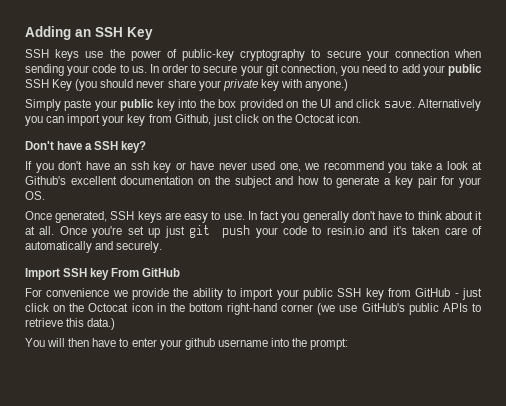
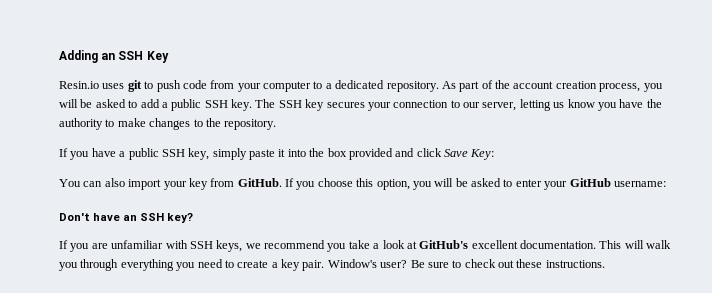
[25,49,482,61] [25,64,483,76] [25,79,349,91] [25,99,481,111] [25,114,362,126] SSH keys use the power of public-key cryptography to secure your connection when sending your code to us. In order to secure your git connection, you need to add your public SSH Key (you should never share your private key with anyone.) // Simply paste your public key into the box provided on the UI and click save. Alternatively you can import your key from Github, just click on the Octocat icon. -> [59,80,663,92] [59,99,662,111] [59,118,277,130] [59,148,495,160] [59,178,666,190] Resin.io uses git to push code from your computer to a dedicated repository. As part of the account creation process, you will be asked to add a public SSH key. The SSH key secures your connection to our server, letting us know you have the authority to make changes to the repository. // If you have a public SSH key, simply paste it into the box provided and click Save Key: // You can also import your key from GitHub. If you choose this option, you will be asked to enter your GitHub username:
[85,143,93,150] a -> [123,215,138,221] an
[58,161,301,173] don't have an ssh key or have never used one, -> [91,240,243,252] are unfamiliar with SSH keys,
[25,176,482,188] [25,191,45,200] [25,211,483,223] [25,225,482,238] [25,241,163,253] [25,268,181,280] [25,288,482,300] [25,303,481,315] [25,318,116,330] [25,338,349,350] Github's excellent documentation on the subject and how to generate a key pair for your OS. // Once generated, SSH keys are easy to use. In fact you generally don't have to think about it at all. Once you're set up just git push your code to resin.io and it's taken care of automatically and securely. // Import SSH key From GitHub // For convenience we provide the ability to import your public SSH key from GitHub - just click on the Octocat icon in the bottom right-hand corner (we use GitHub's public APIs to retrieve this data.) // You will then have to enter your github username into the prompt: -> [419,240,672,249] [59,259,605,271] GitHub's excellent documentation. This will walk you through everything you need to create a key pair. Window's user? Be sure to check out these instructions.

